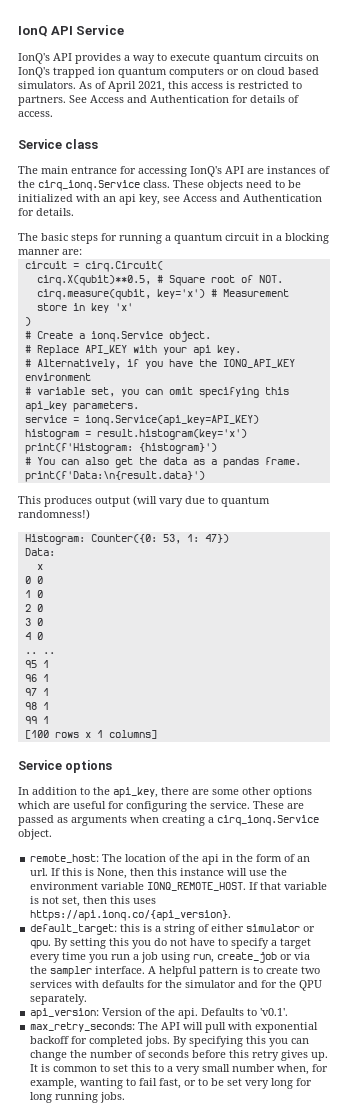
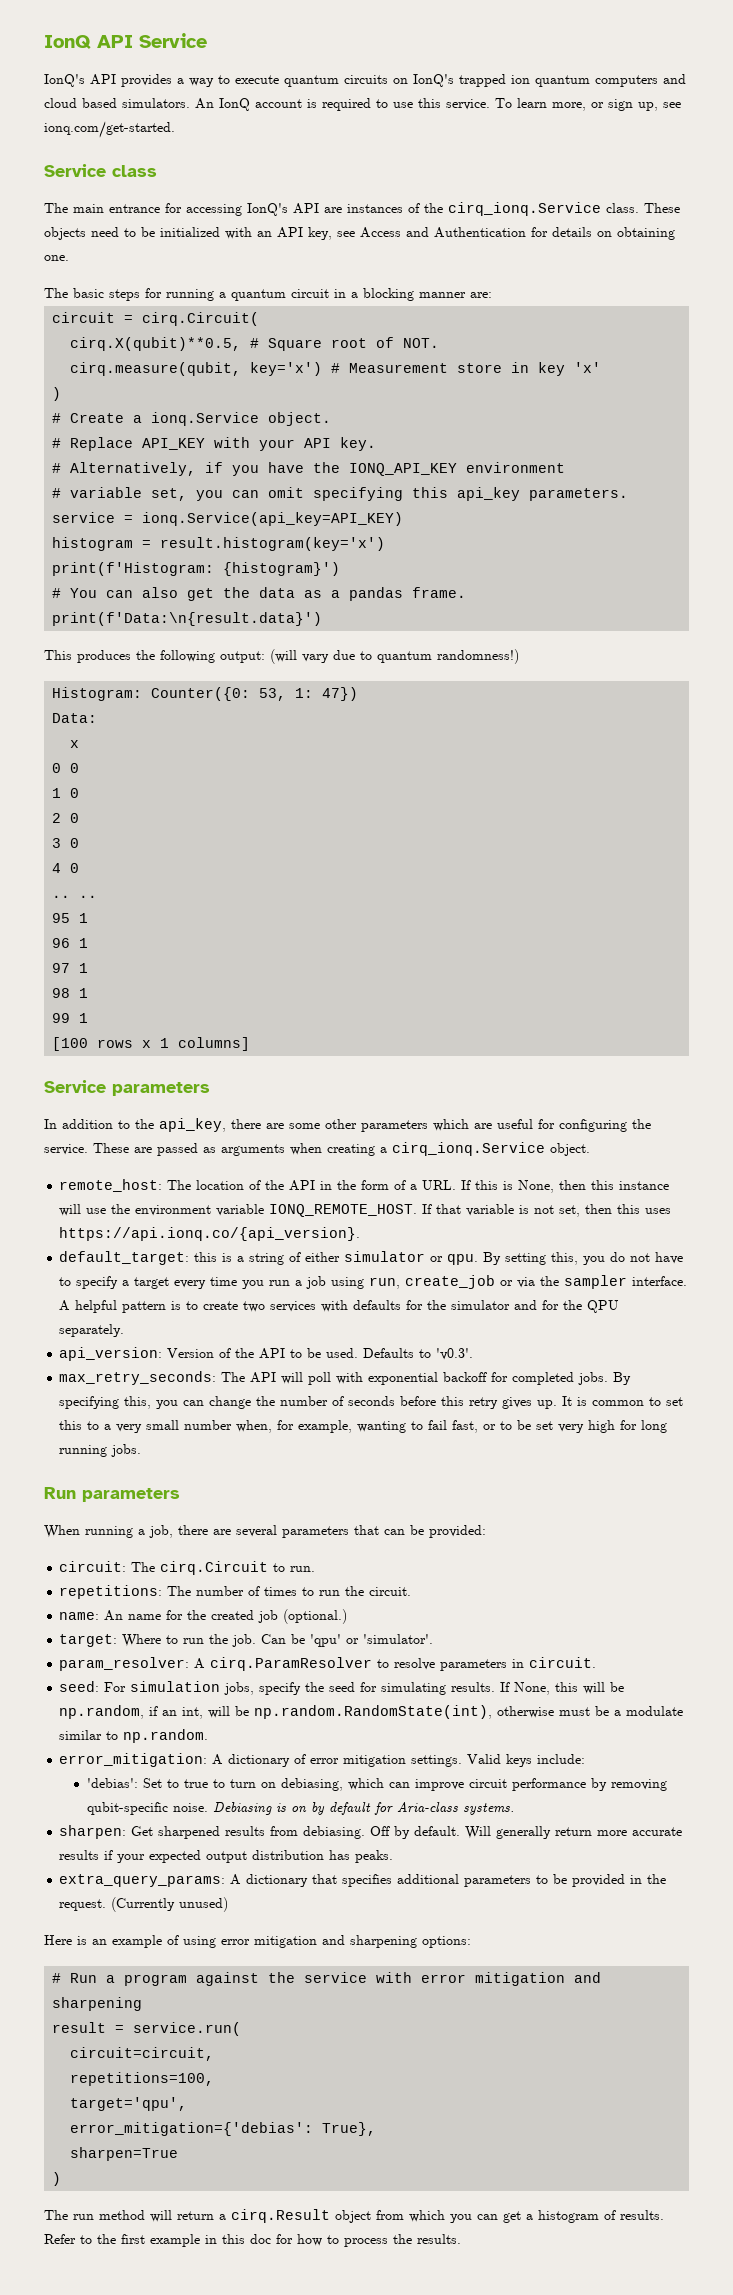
[227,69,254,75] or on -> [663,74,686,84] and
[79,81,302,92] [18,95,299,106] [18,111,53,117] As of April 2021, this access is restricted to partners. See Access and Authentication for details of access. -> [195,98,681,111] [44,121,175,138] An IonQ account is required to use this service. To learn more, or sign up, see ionq.com/get-started.
[119,194,136,205] api -> [277,227,303,238] API
[36,208,74,216] details. -> [552,227,675,240] [44,255,69,261] details on obtaining one.
[192,345,211,356] api -> [304,438,332,448] API
[95,496,130,507] output -> [136,650,265,663] the following output:
[65,760,113,773] options -> [112,1082,210,1096] parameters
[273,787,312,798] options -> [361,1120,428,1132] parameters
[202,854,220,865] api -> [289,1180,316,1191] API
[297,856,311,862] [30,868,49,876] an url. -> [410,1180,457,1190] a URL.
[109,938,130,946] this -> [551,1252,579,1265] this,
[178,1008,199,1019] api. -> [259,1348,359,1359] API to be used.
[260,1008,289,1016] 'v0.1'. -> [436,1348,474,1360] 'v0.3'.
[205,1022,227,1033] pull -> [308,1372,332,1385] poll
[246,1036,267,1044] this -> [124,1396,152,1409] this,
[271,1078,294,1089] long -> [588,1420,616,1433] high
(126, 1097) none -> [44,1487,180,1502] [44,1525,486,1538] [59,1561,316,1575] [59,1585,412,1599] [59,1609,348,1624] [59,1634,434,1647] [59,1657,597,1671] [59,1681,625,1695] [59,1705,684,1719] [59,1729,209,1743] [59,1753,586,1767] [86,1778,667,1791] [86,1802,514,1815] [59,1825,683,1839] [59,1850,394,1863] [59,1874,667,1887] [59,1897,229,1912] [44,1935,471,1948] [52,1972,602,1986] [52,1997,143,2011] [52,2022,242,2036] [70,2047,215,2061] [70,2072,215,2086] [70,2097,188,2111] [70,2122,377,2136] [70,2147,179,2161] [52,2172,62,2186] [44,2209,664,2223] [44,2234,461,2247] // Run parameters // When running a job, there are several parameters that can be provided: // circuit: The cirq.Circuit to run. // repetitions: The number of times to run the circuit. // name: An name for the created job (optional.) // target: Where to run the job. Can be 'qpu' or 'simulator'. // param_resolver: A cirq.ParamResolver to resolve parameters in circuit. // seed: For simulation jobs, specify the seed for simulating results. If None, this will be np.random, if an int, will be np.random.RandomState(int), otherwise must be a modulate similar to np.random. // error_mitigation: A dictionary of error mitigation settings. Valid keys include: // 'debias': Set to true to turn on debiasing, which can improve circuit performance by removing qubit-specific noise. Debiasing is on by default for Aria-class systems. // sharpen: Get sharpened results from debiasing. Off by default. Will generally return more accurate results if your expected output distribution has peaks. // extra_query_params: A dictionary that specifies additional parameters to be provided in the request. (Currently unused) // Here is an example of using error mitigation and sharpening options: // # Run a program against the service with error mitigation and sharpening // result = service.run( // circuit=circuit, // repetitions=100, // target='qpu', // error_mitigation={'debias': True}, // sharpen=True // ) // The run method will return a cirq.Result object from which you can get a histogram of results. Refer to the first example in this doc for how to process the results.

